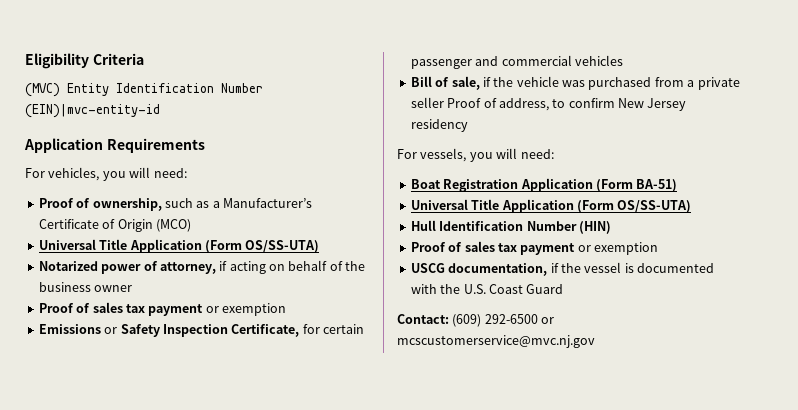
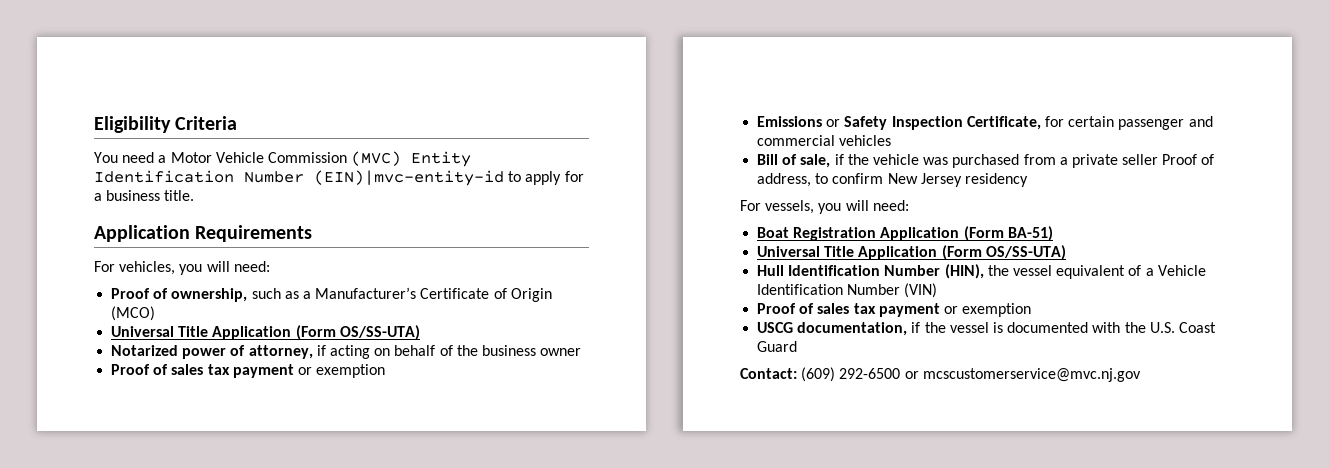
(144, 59) none -> [94,152,347,163] You need a Motor Vehicle Commission
(160, 111) none -> [508,171,584,185] [94,190,195,201] to apply for a business title.
[578,221,611,234] (HIN) -> [944,264,1206,279] [757,283,938,298] (HIN), the vessel equivalent of a Vehicle Identification Number (VIN)

